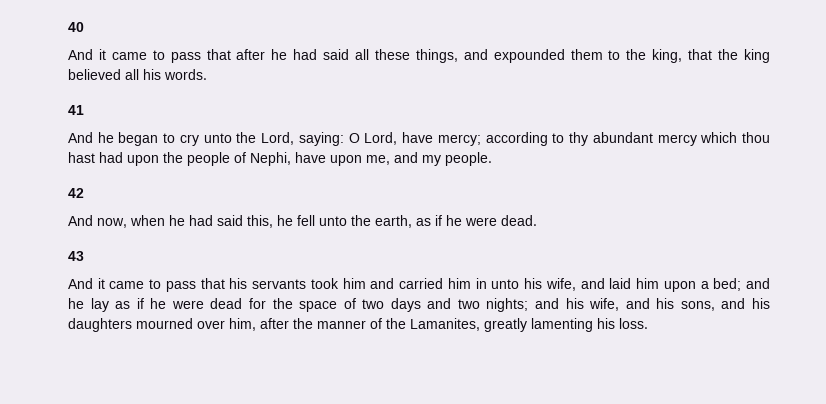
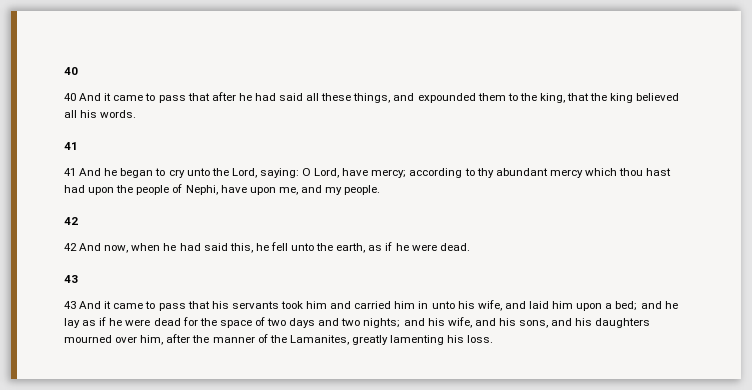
(84, 27) none -> [64,93,76,101] 40
(84, 110) none -> [64,168,76,176] 41
(84, 193) none -> [64,243,77,251] 42
(84, 256) none -> [64,301,76,309] 43

